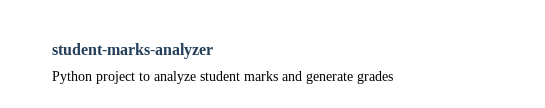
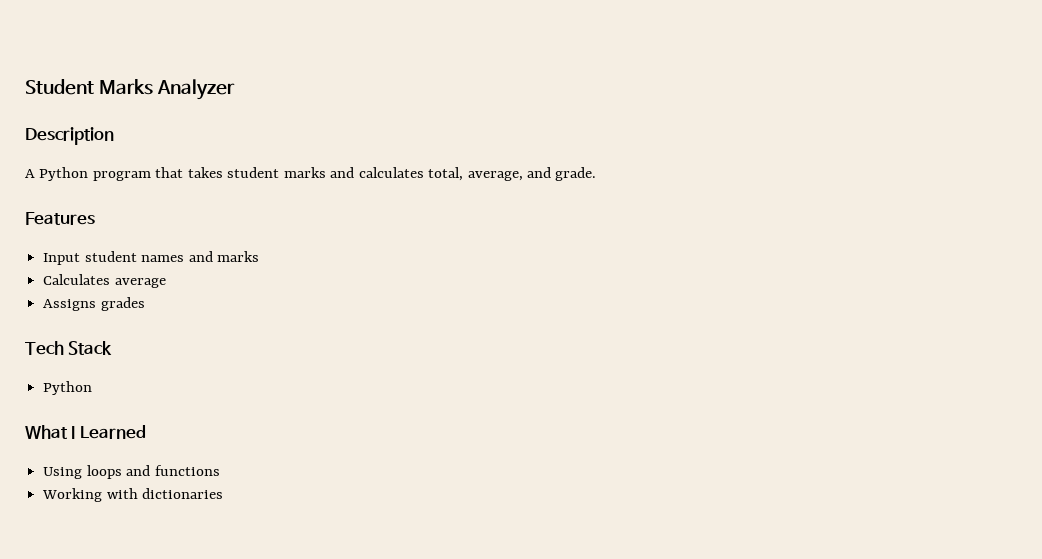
[52,43,213,59] [52,71,393,84] student-marks-analyzer // Python project to analyze student marks and generate grades -> [25,79,235,100] [25,127,114,145] [25,167,597,181] [25,212,95,225] [43,251,259,265] [43,274,166,288] [43,297,145,311] [25,341,113,355] [43,381,93,395] [25,425,146,439] [43,465,220,479] [42,488,224,502] Student Marks Analyzer // Description // A Python program that takes student marks and calculates total, average, and grade. // Features // Input student names and marks // Calculates average // Assigns grades // Tech Stack // Python // What I Learned // Using loops and functions // Working with dictionaries

